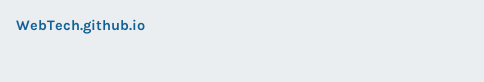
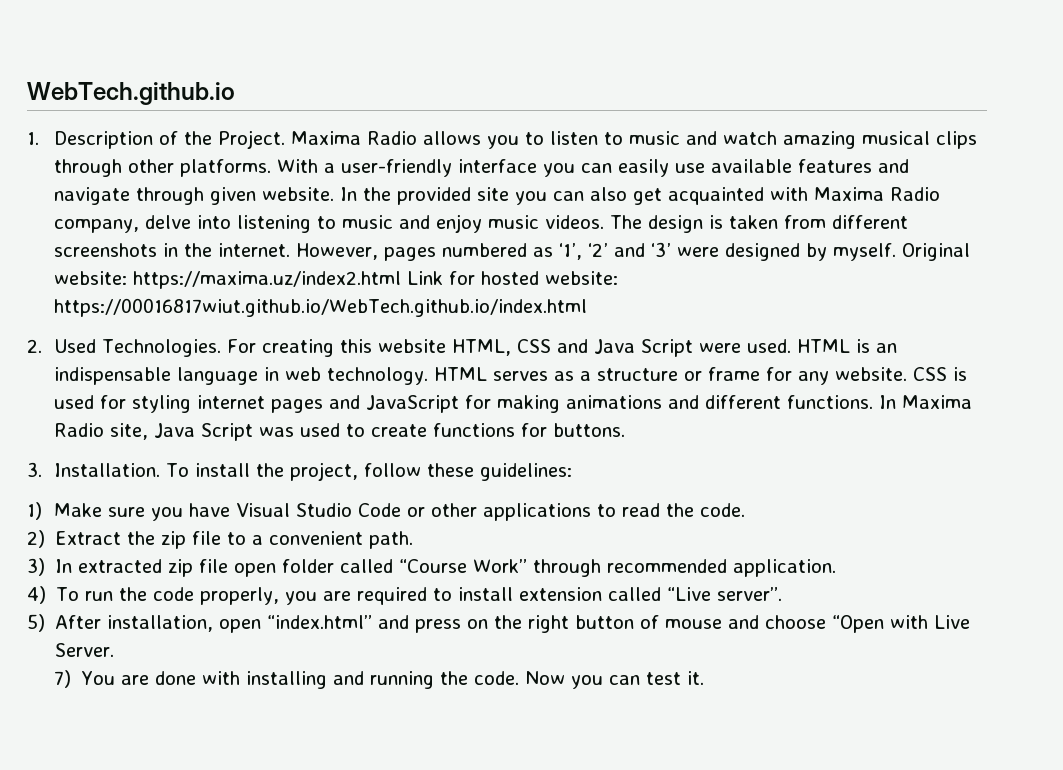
(145, 26) none -> [27,130,977,149] [53,159,909,177] [53,187,940,205] [53,214,908,233] [53,242,970,261] [53,271,618,289] [53,298,587,317] [27,339,897,357] [53,367,967,385] [53,395,972,413] [53,423,625,441] [27,462,572,481] [27,502,745,521] [27,530,414,549] [27,558,837,577] [27,586,783,605] [27,614,971,633] [55,643,115,657] [53,670,705,689] // 1. Description of the Project. Maxima Radio allows you to listen to music and watch amazing musical clips through other platforms. With a user-friendly interface you can easily use available features and navigate through given website. In the provided site you can also get acquainted with Maxima Radio company, delve into listening to music and enjoy music videos. The design is taken from different screenshots in the internet. However, pages numbered as ‘1’, ‘2’ and ‘3’ were designed by myself. Original website: https://maxima.uz/index2.html Link for hosted website: https://00016817wiut.github.io/WebTech.github.io/index.html // 2. Used Technologies. For creating this website HTML, CSS and Java Script were used. HTML is an indispensable language in web technology. HTML serves as a structure or frame for any website. CSS is used for styling internet pages and JavaScript for making animations and different functions. In Maxima Radio site, Java Script was used to create functions for buttons. // 3. Installation. To install the project, follow these guidelines: // 1) Make sure you have Visual Studio Code or other applications to read the code. // 2) Extract the zip file to a convenient path. // 3) In extracted zip file open folder called “Course Work” through recommended application. // 4) To run the code properly, you are required to install extension called “Live server”. // 5) After installation, open “index.html” and press on the right button of mouse and choose “Open with Live Server. // 7) You are done with installing and running the code. Now you can test it.

